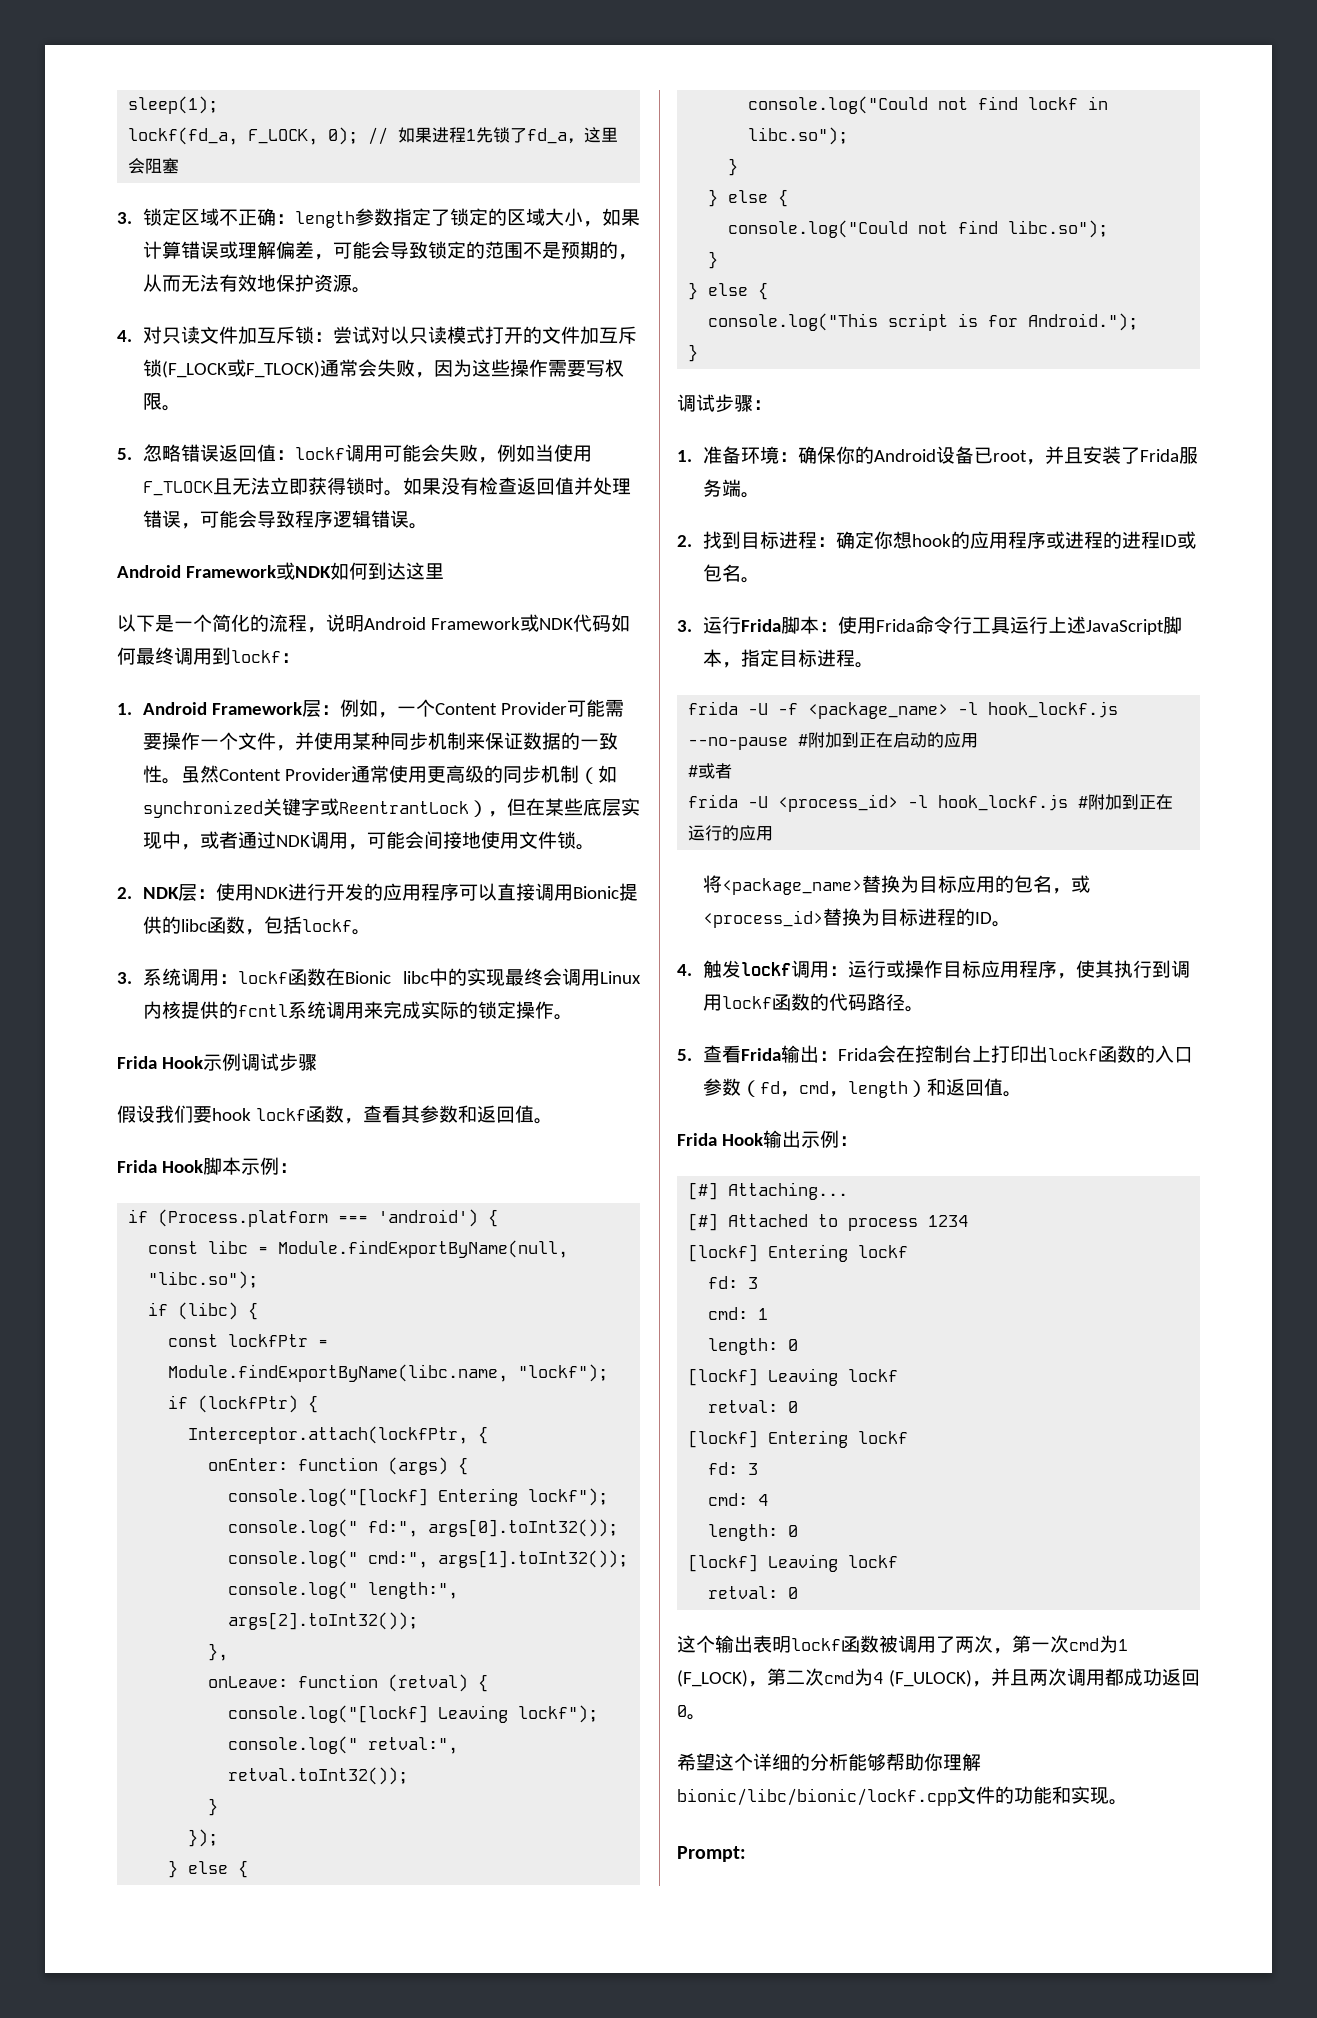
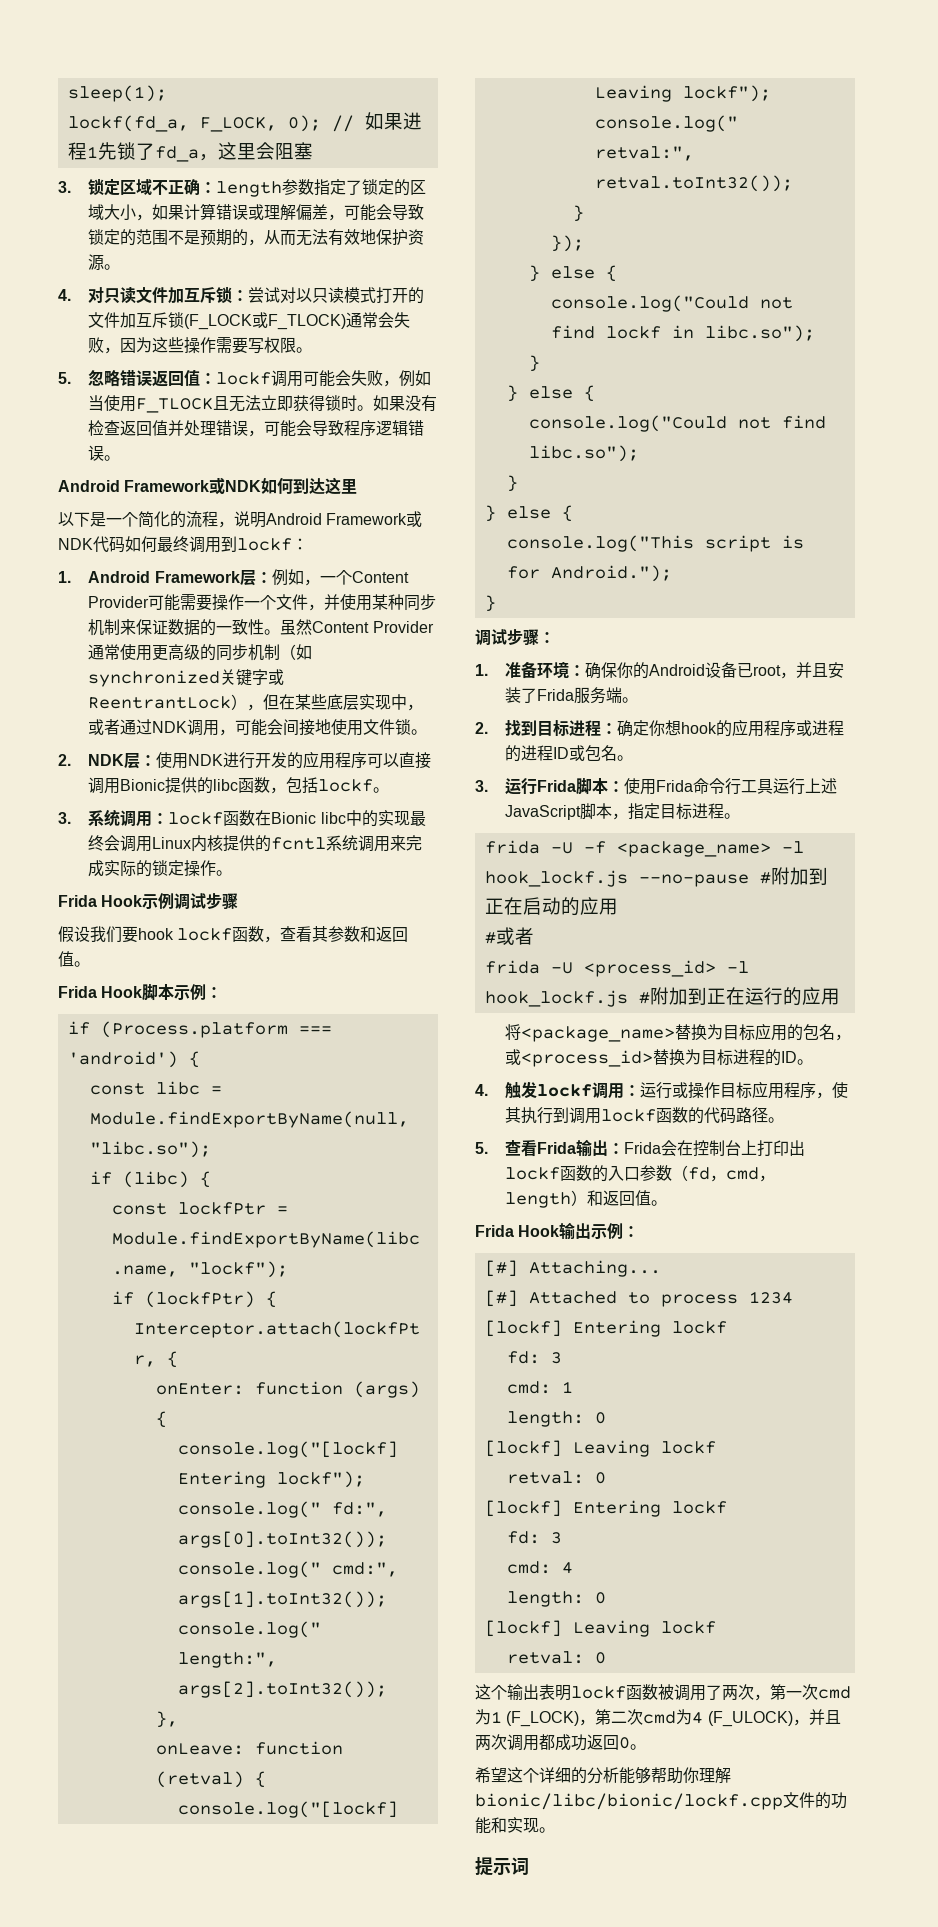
[677,1846,746,1862] Prompt: -> [475,1856,529,1876] 提示词

